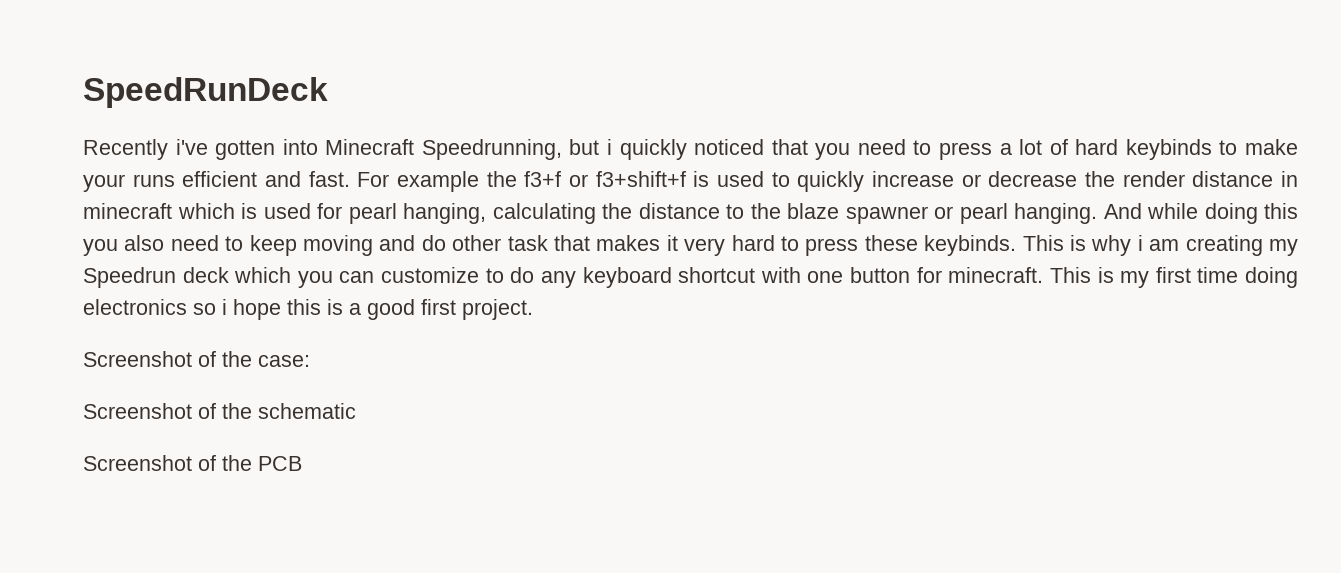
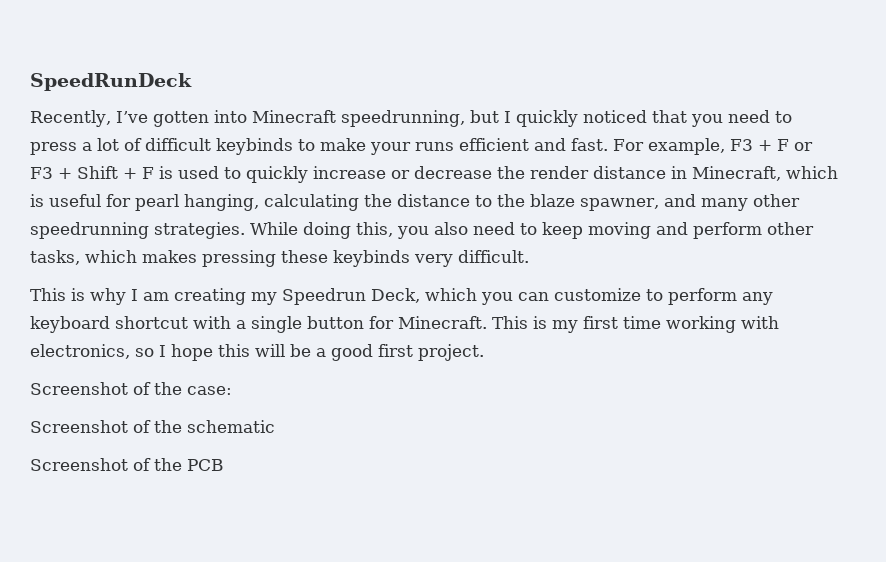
[83,139,208,160] Recently i've -> [30,110,148,127] Recently, I’ve
[421,139,612,160] Speedrunning, but i -> [340,110,511,127] speedrunning, but I
[1075,139,1119,155] hard -> [145,138,211,151] difficult
[397,171,686,192] example the f3+f or f3+shift+f -> [647,138,813,155] [30,166,154,179] example, F3 + F or F3 + Shift + F
[83,203,172,219] minecraft -> [692,166,781,181] Minecraft,
[263,203,311,219] used -> [49,194,101,207] useful
[845,203,1298,224] spawner or pearl hanging. And while doing this -> [580,194,800,211] [30,222,393,239] spawner, and many other speedrunning strategies. While doing this,
[421,235,1017,256] do other task that makes it very hard to press these keybinds. -> [693,222,814,239] [30,250,529,267] perform other tasks, which makes pressing these keybinds very difficult. //
[1137,235,1143,251] i -> [131,289,138,301] I
[182,267,229,283] deck -> [371,288,420,303] Deck,
[510,267,535,283] do -> [668,288,737,305] perform
[807,271,844,283] one -> [236,316,302,333] a single
[948,267,1044,283] minecraft. -> [398,316,487,329] Minecraft.
[1245,267,1298,288] [83,299,343,320] doing electronics so i hope this is -> [666,316,779,333] [30,344,311,361] working with electronics, so I hope this will be

